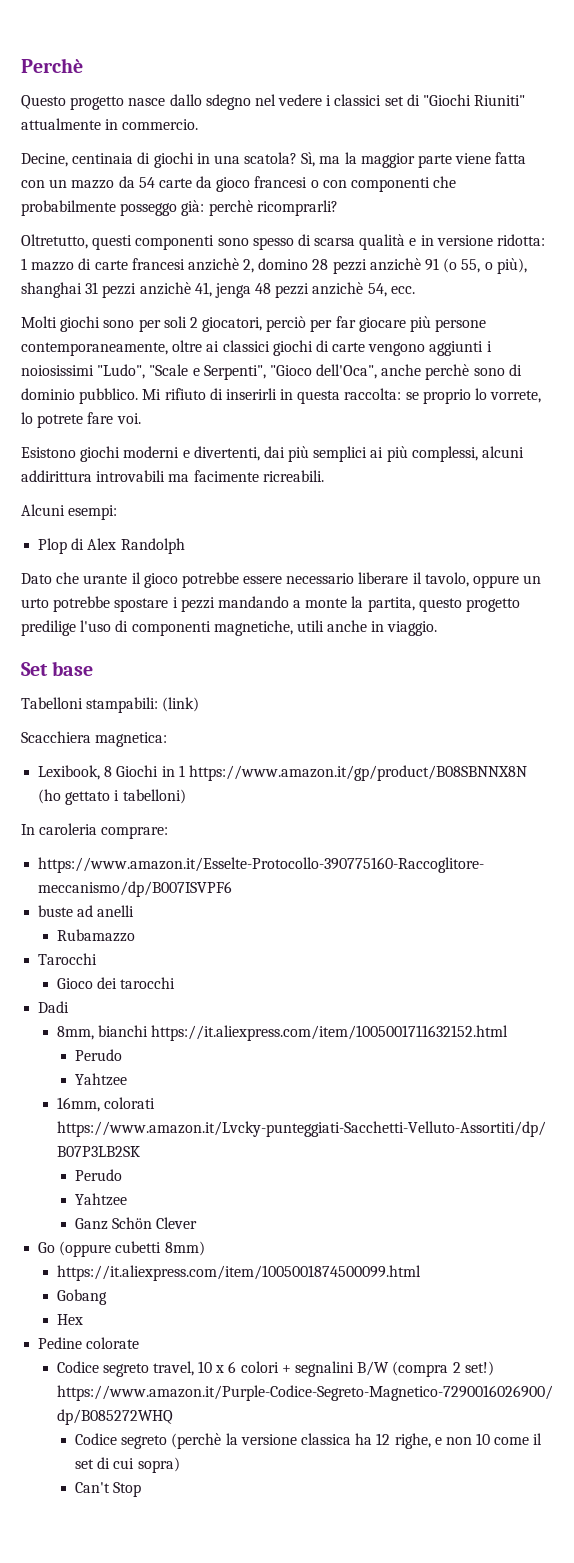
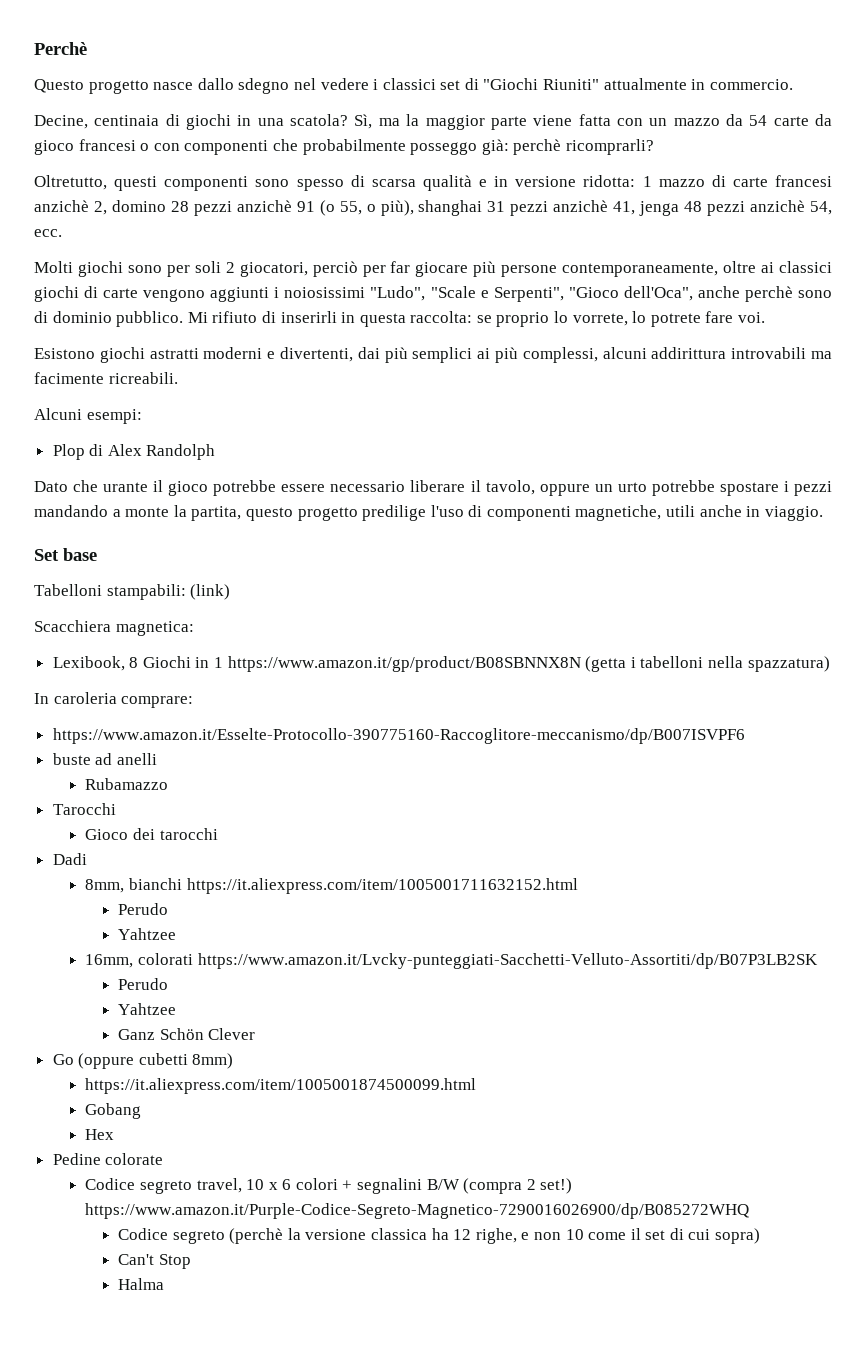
(121, 454) none -> [149,348,199,359] astratti
[38,789,186,805] (ho gettato i tabelloni) -> [585,656,830,672] (getta i tabelloni nella spazzatura)
(142, 1489) none -> [118,1278,165,1290] // Halma

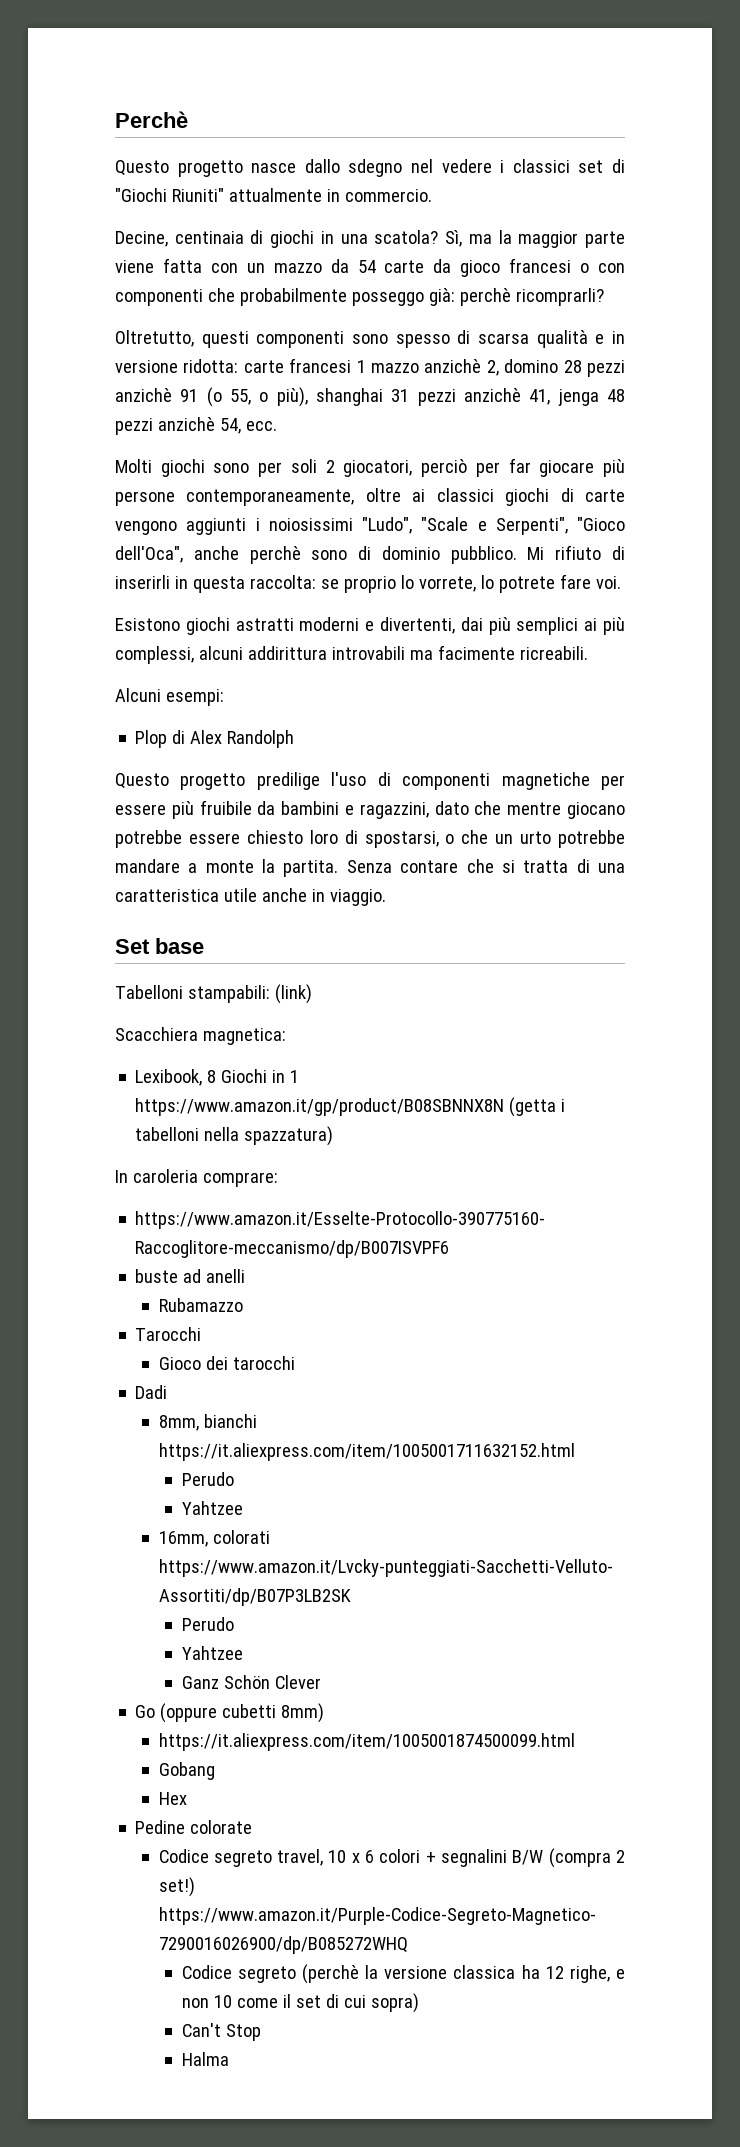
[642,175,832,187] 1 mazzo di carte francesi -> [243,358,419,373] carte francesi 1 mazzo
[34,480,832,496] [34,505,293,521] Dato che urante il gioco potrebbe essere necessario liberare il tavolo, oppure un urto potrebbe spostare i pezzi mandando a monte la partita, questo -> [115,773,169,789] Questo
[575,505,696,521] magnetiche, utili -> [501,772,625,790] [115,800,626,819] [115,830,625,848] [115,859,626,877] [115,888,257,902] magnetiche per essere più fruibile da bambini e ragazzini, dato che mentre giocano potrebbe essere chiesto loro di spostarsi, o che un urto potrebbe mandare a monte la partita. Senza contare che si tratta di una caratteristica utile

